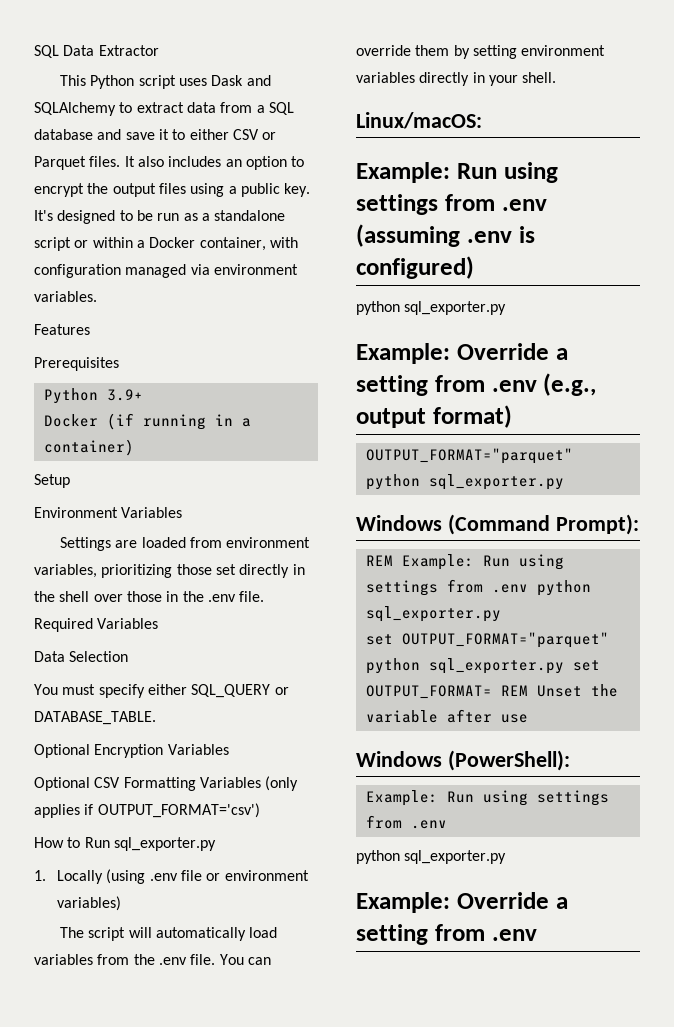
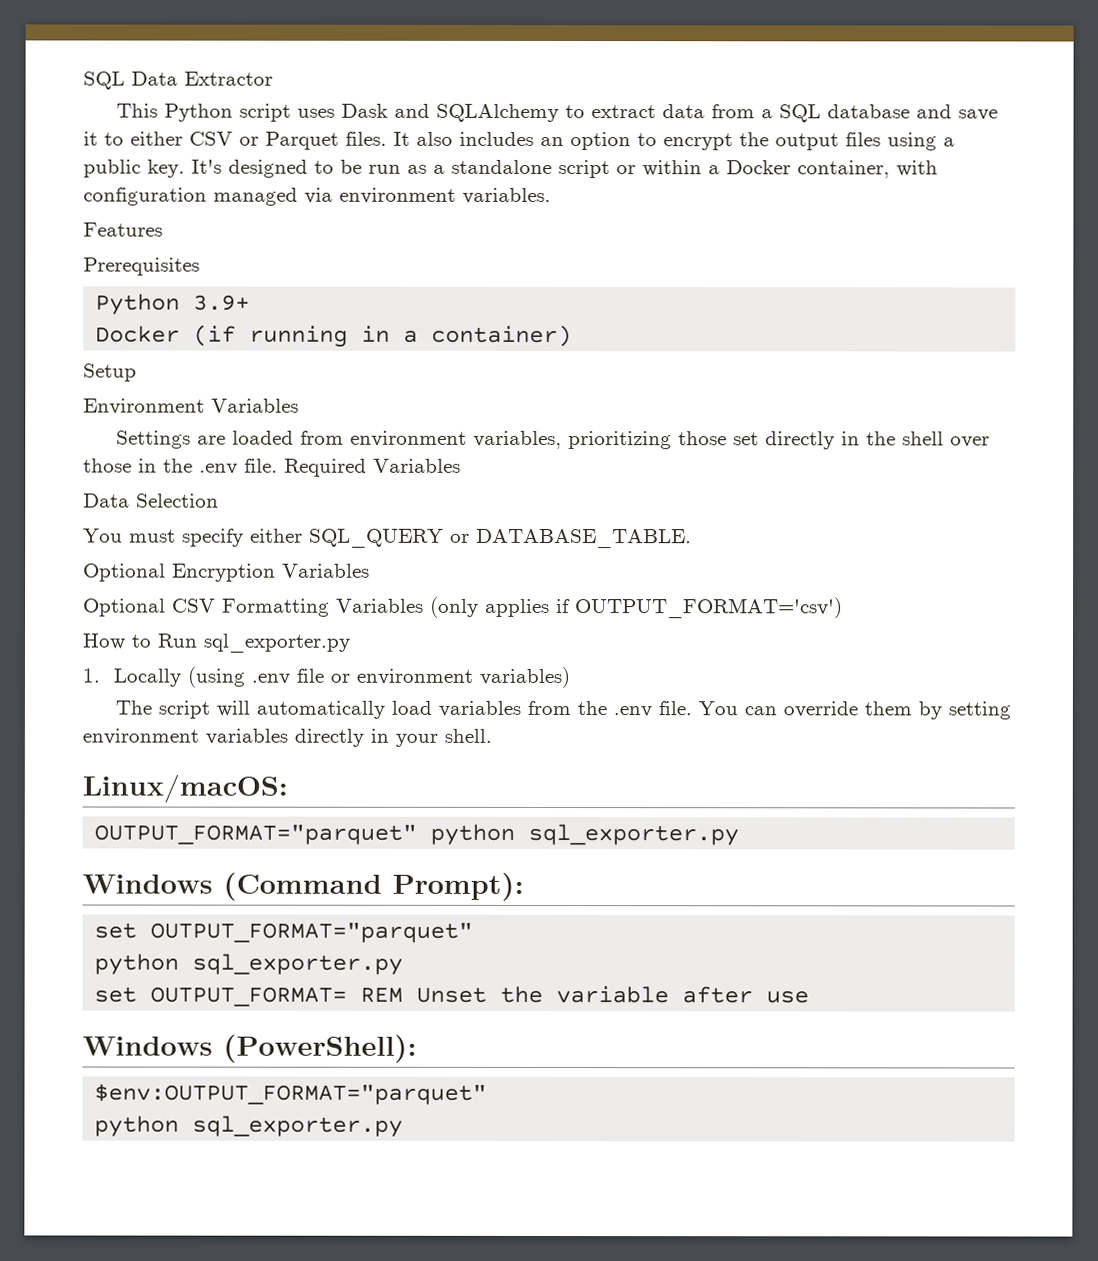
[356,162,558,183] [356,194,547,215] [356,224,535,247] [356,256,474,279] [356,301,507,315] [356,343,568,364] [356,373,597,396] [356,405,512,428] // Example: Run using settings from .env (assuming .env is configured) // python sql_exporter.py // Example: Override a setting from .env (e.g., output format) -> (288, 788) none
[365,554,564,570] [365,579,528,596] REM Example: Run using settings from .env -> [94,922,474,943] set OUTPUT_FORMAT="parquet" //
[401,632,609,648] [365,658,600,674] OUTPUT_FORMAT="parquet" python sql_exporter.py set -> (138, 994) none
[365,790,609,806] [365,815,447,829] [356,850,507,864] [356,892,568,913] [356,924,537,945] Example: Run using settings from .env // python sql_exporter.py // Example: Override a setting from .env -> [94,1083,488,1105] [94,1115,404,1137] $env:OUTPUT_FORMAT="parquet" // python sql_exporter.py

